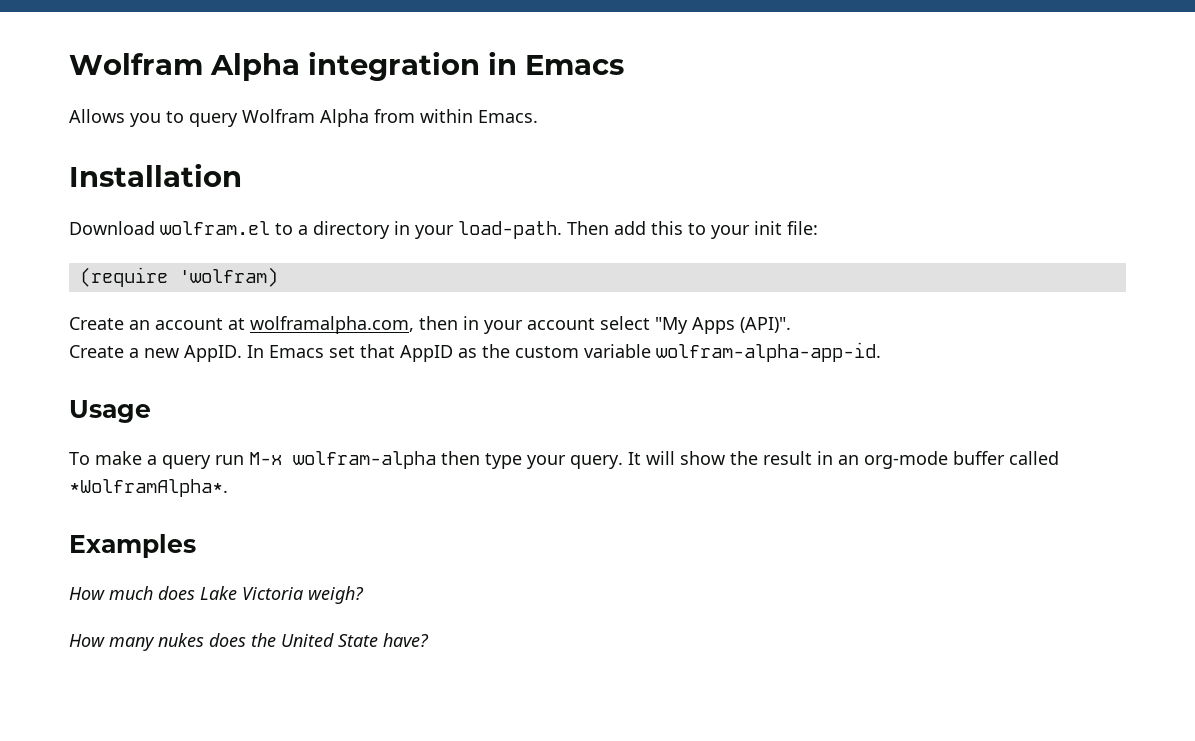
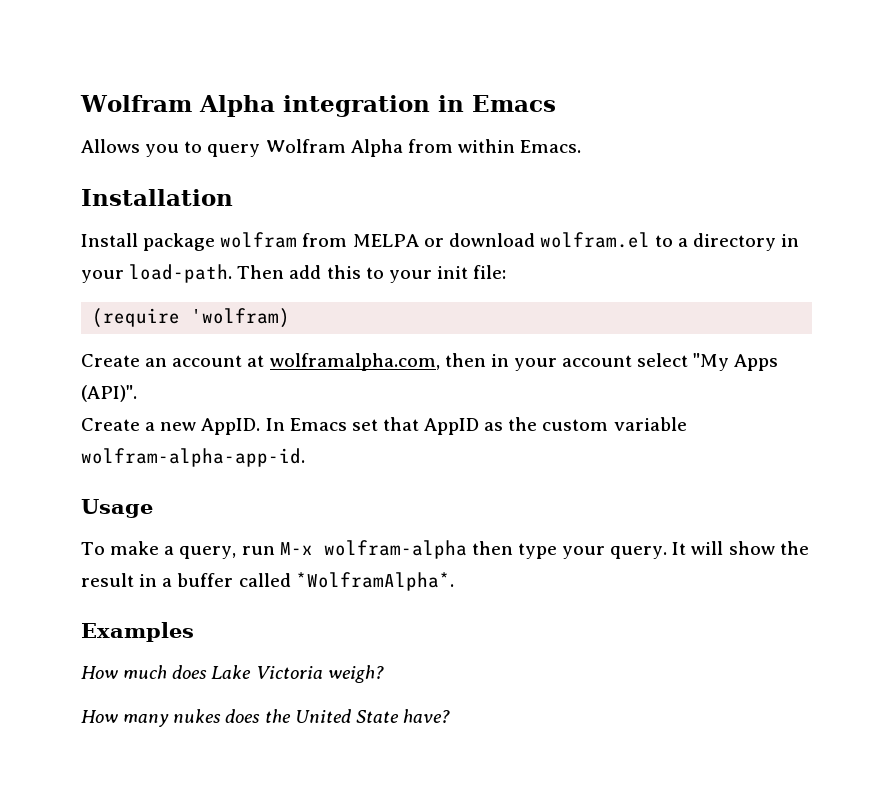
[69,221,155,235] Download -> [81,232,535,251] Install package wolfram from MELPA or download
[162,455,211,469] query -> [179,546,237,559] query,
[838,451,948,469] an org-mode -> [162,578,173,587] a

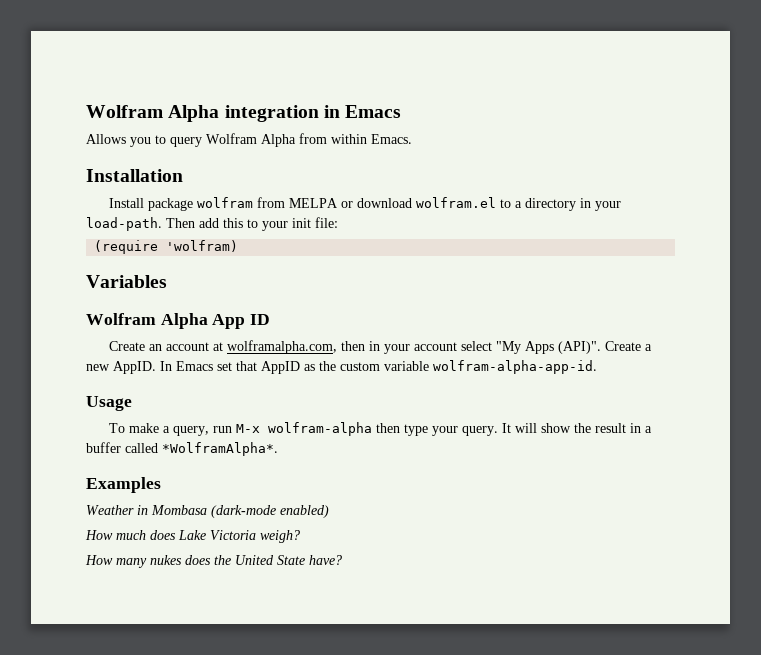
(291, 318) none -> [86,275,167,288] [86,313,271,329] // Variables // Wolfram Alpha App ID
(137, 393) // -> (602, 347) none
(194, 632) none -> [86,505,329,518] // Weather in Mombasa (dark-mode enabled)

